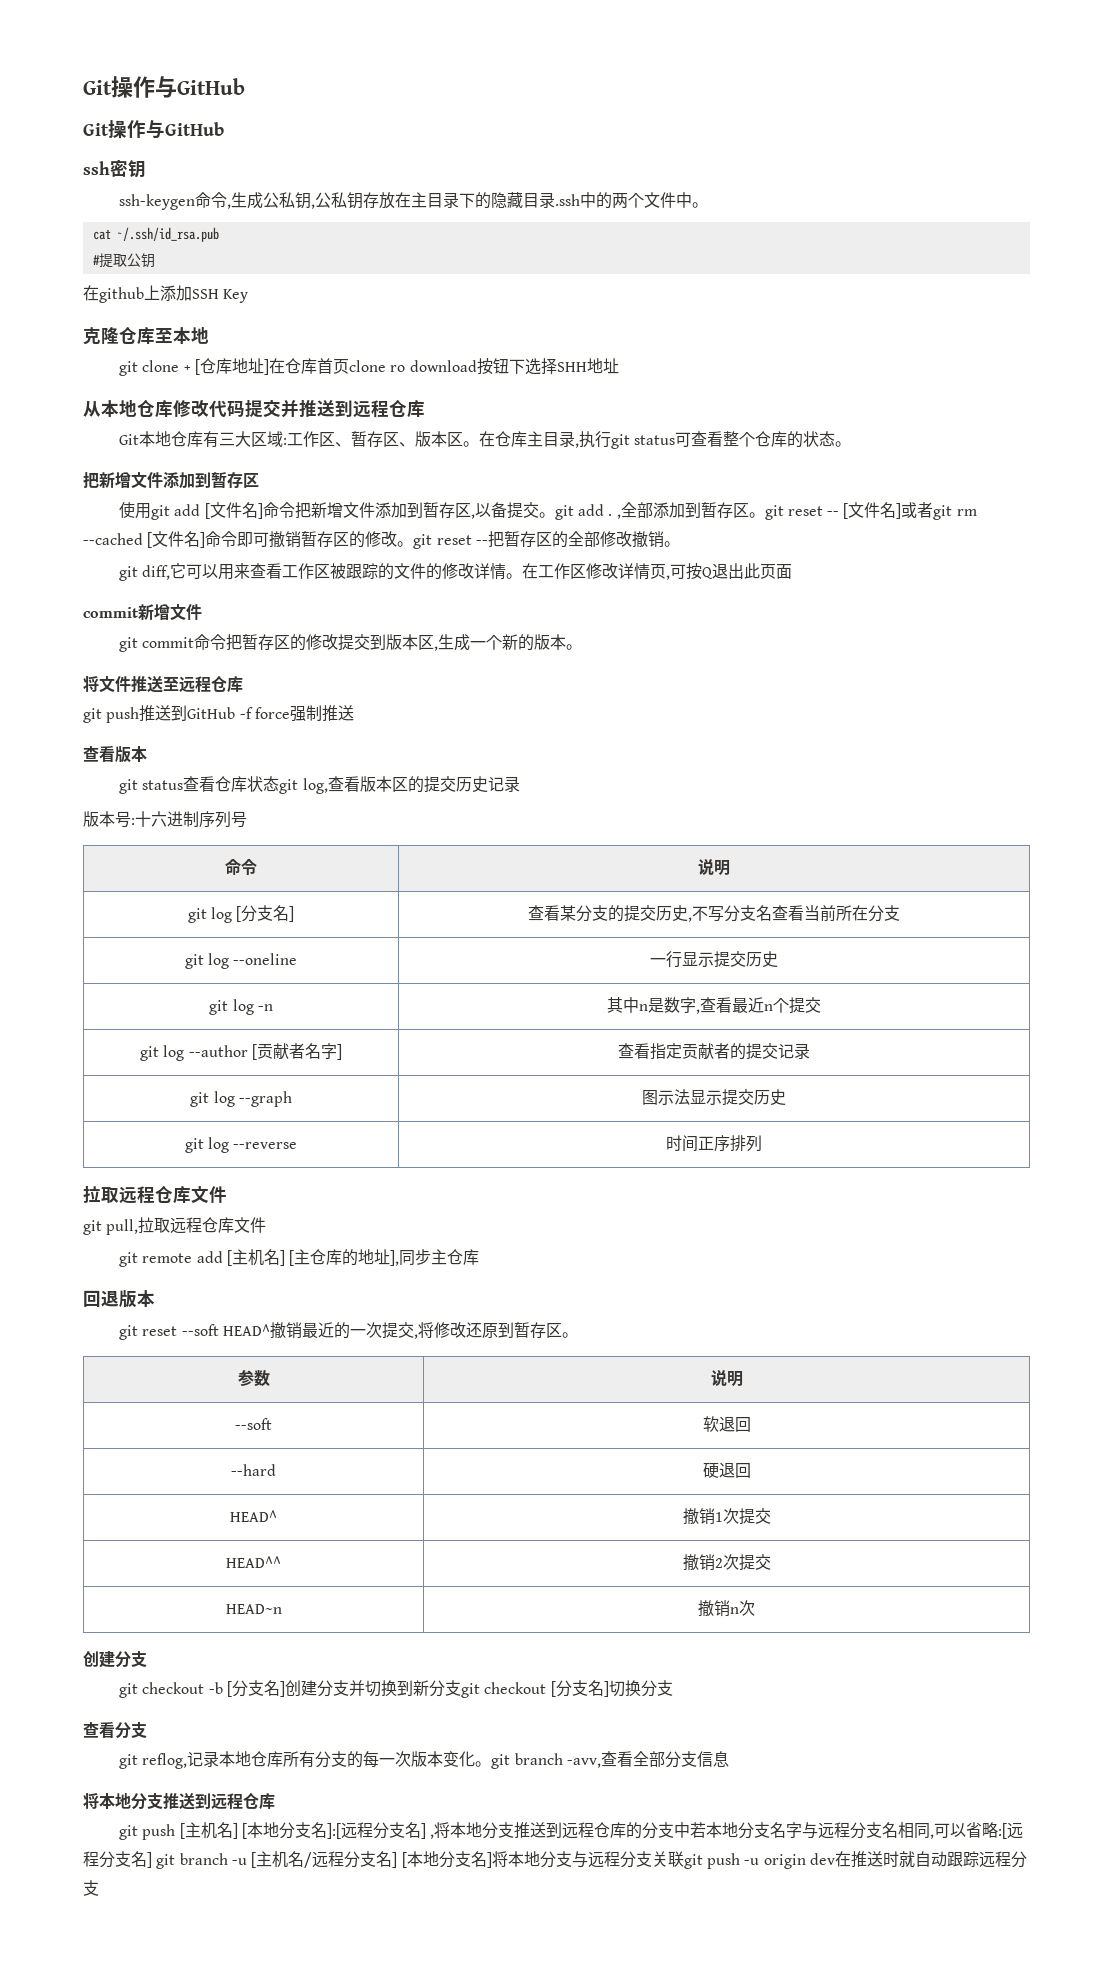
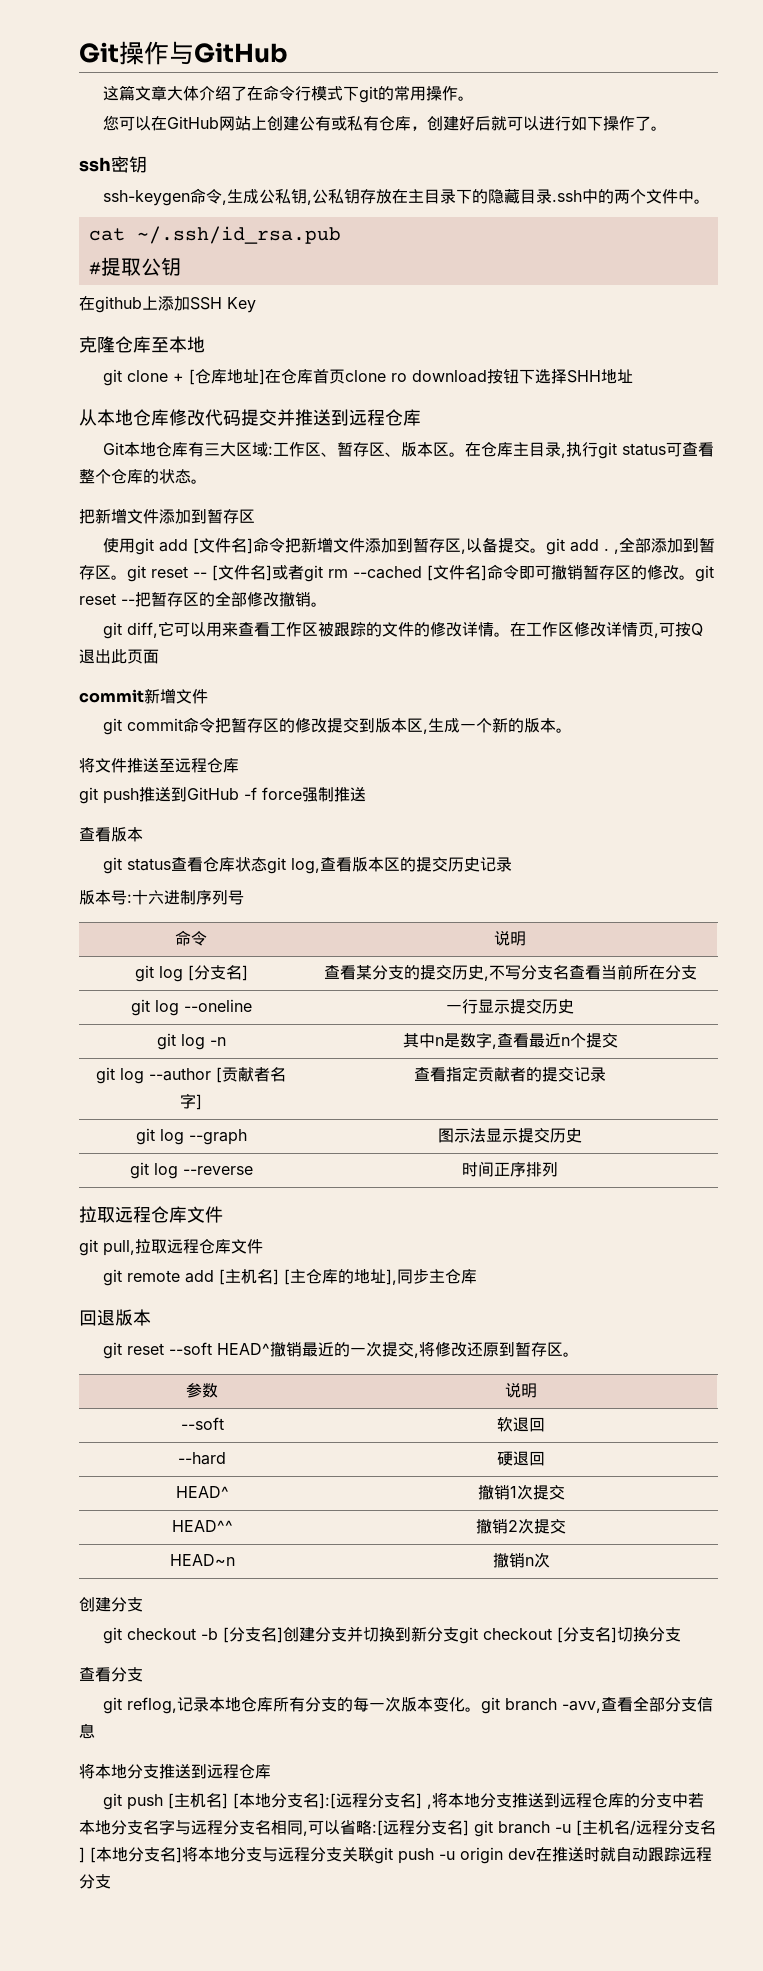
[83,76,245,98] [83,120,224,139] Git操作与GitHub // Git操作与GitHub -> [79,41,288,65] [102,85,474,103] [102,115,667,131] Git操作与GitHub // 这篇文章大体介绍了在命令行模式下git的常用操作。 // 您可以在GitHub网站上创建公有或私有仓库，创建好后就可以进行如下操作了。

